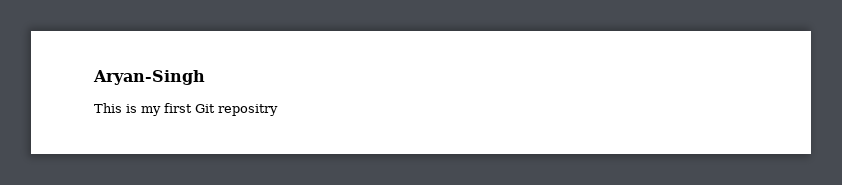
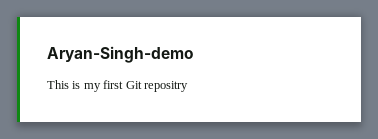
[93,70,205,85] Aryan-Singh -> [47,46,194,63] Aryan-Singh-demo

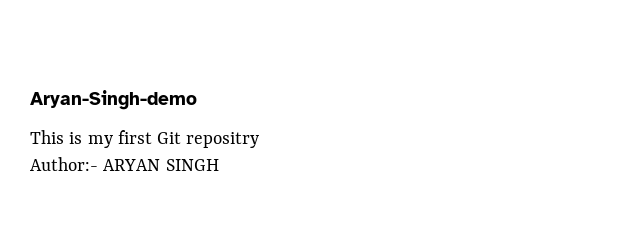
(188, 86) none -> [30,157,219,171] // Author:- ARYAN SINGH

